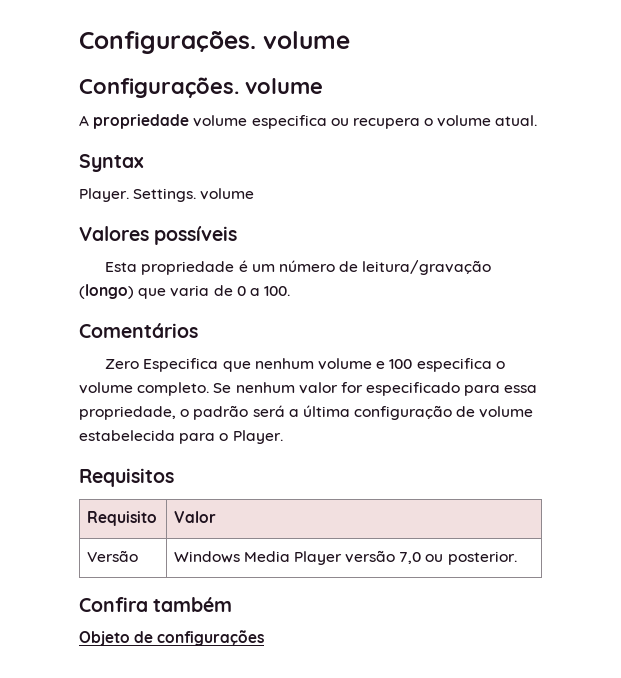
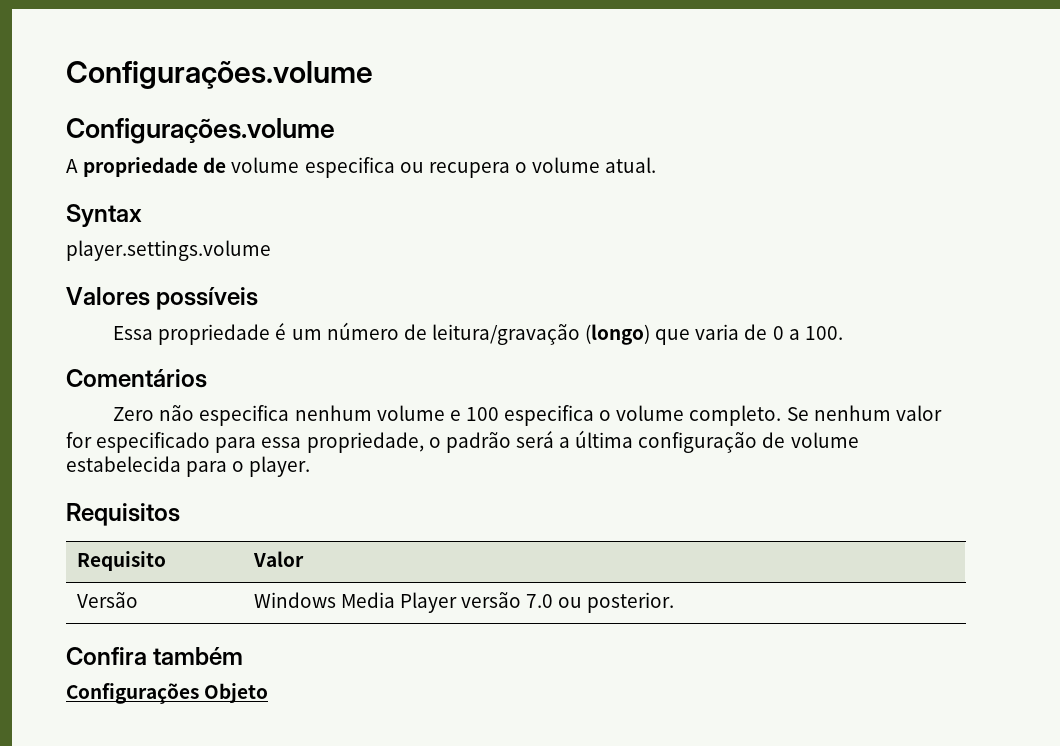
[79,31,350,54] [79,77,323,98] Configurações. volume // Configurações. volume -> [66,61,373,89] [66,118,335,144] Configurações.volume // Configurações.volume
(190, 121) none -> [203,157,227,173] de
[79,188,255,202] Player. Settings. volume -> [66,240,271,261] player.settings.volume
[105,262,138,272] Esta -> [113,326,154,340] Essa
[143,358,251,372] Especifica que -> [159,405,290,426] não especifica
[232,430,283,444] Player. -> [249,456,311,477] player.
[399,552,422,564] 7,0 -> [526,594,554,608] 7.0
[79,630,265,646] Objeto de configurações -> [66,683,269,704] Configurações Objeto

